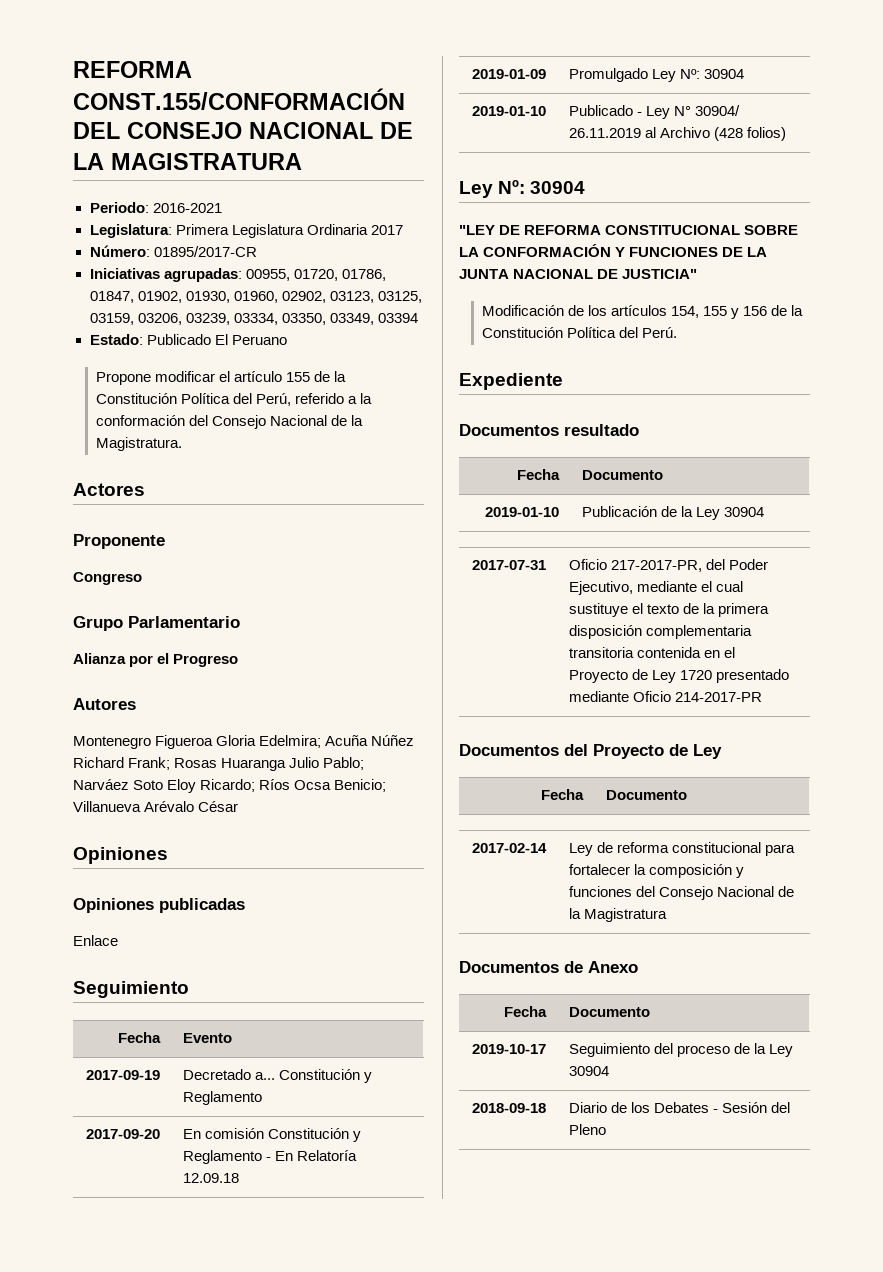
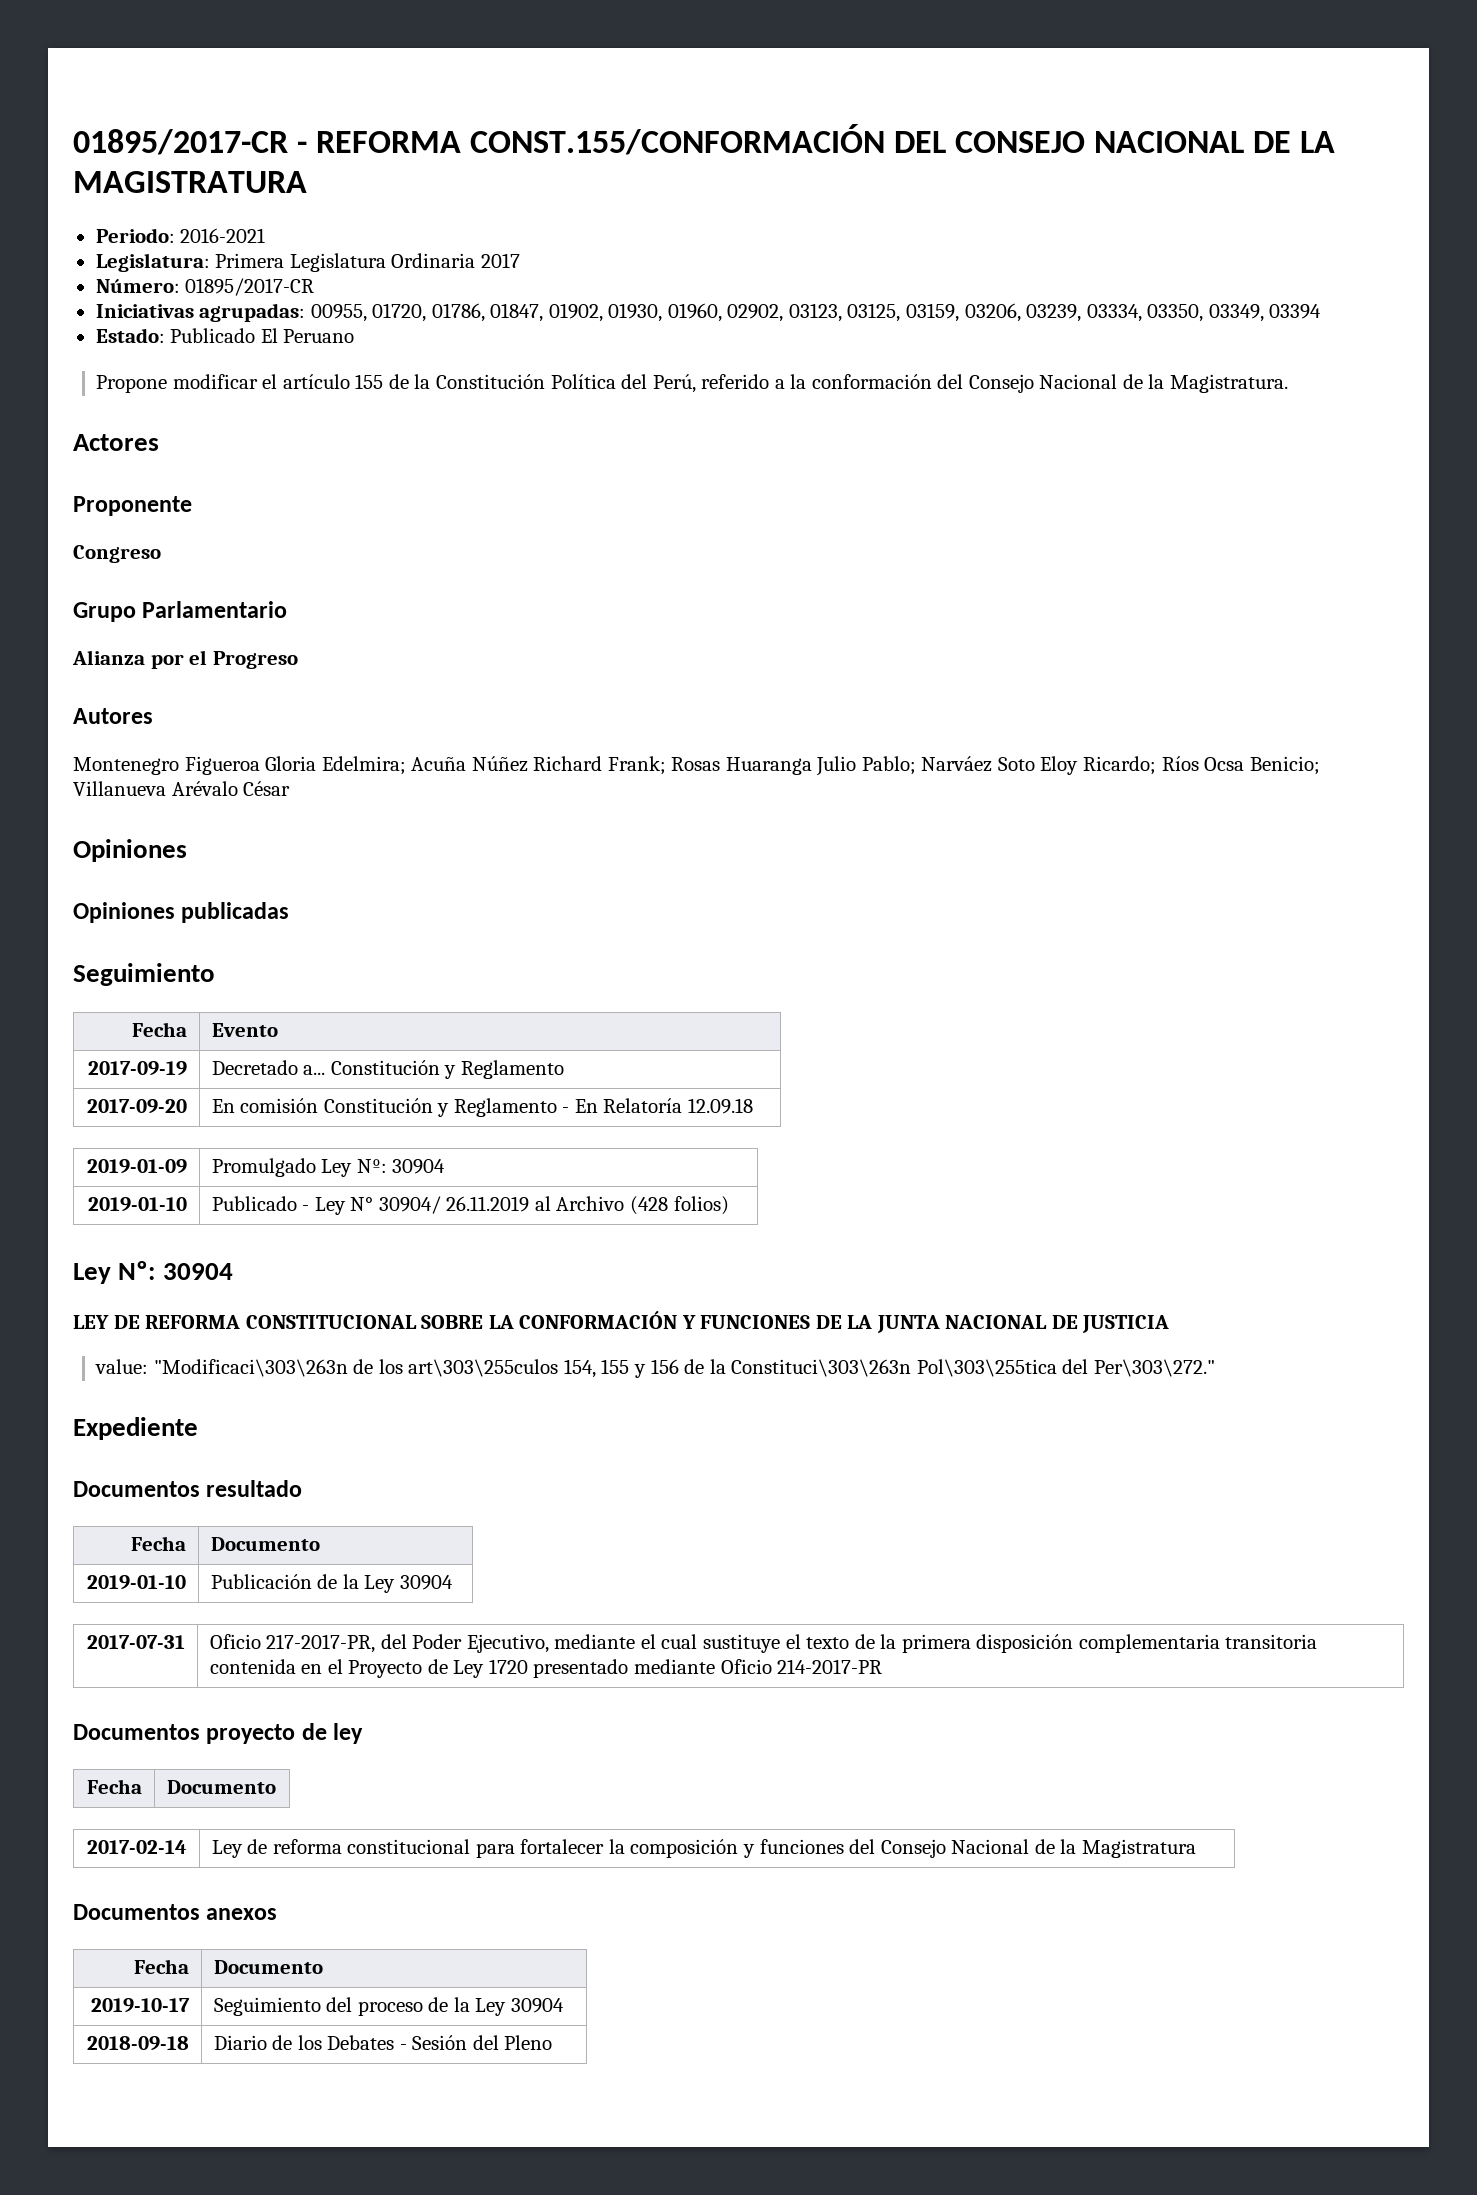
(73, 69) none -> [73,129,308,155] 01895/2017-CR -
[73,935,118,946] // Enlace -> (290, 912) none
[459,225,495,235] "LEY -> [73,1315,109,1329] LEY
[622,269,698,279] [481,305,668,316] JUSTICIA" // Modificación de los artículos -> [1082,1315,1170,1333] [95,1359,559,1377] JUSTICIA // value: "Modificaci\303\263n de los art\303\255culos
[481,327,678,338] Constitución Política del Perú. -> [731,1359,1215,1377] Constituci\303\263n Pol\303\255tica del Per\303\272."
[564,744,722,759] del Proyecto de Ley -> [206,1723,364,1744] proyecto de ley
[564,961,638,973] de Anexo -> [206,1908,278,1920] anexos

